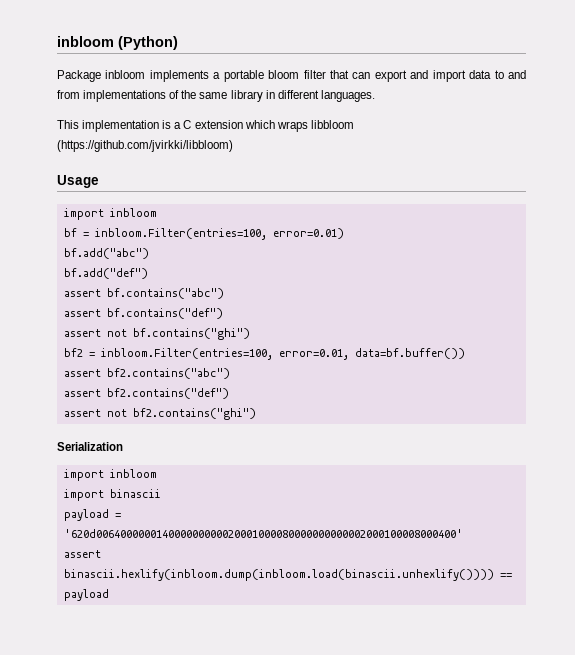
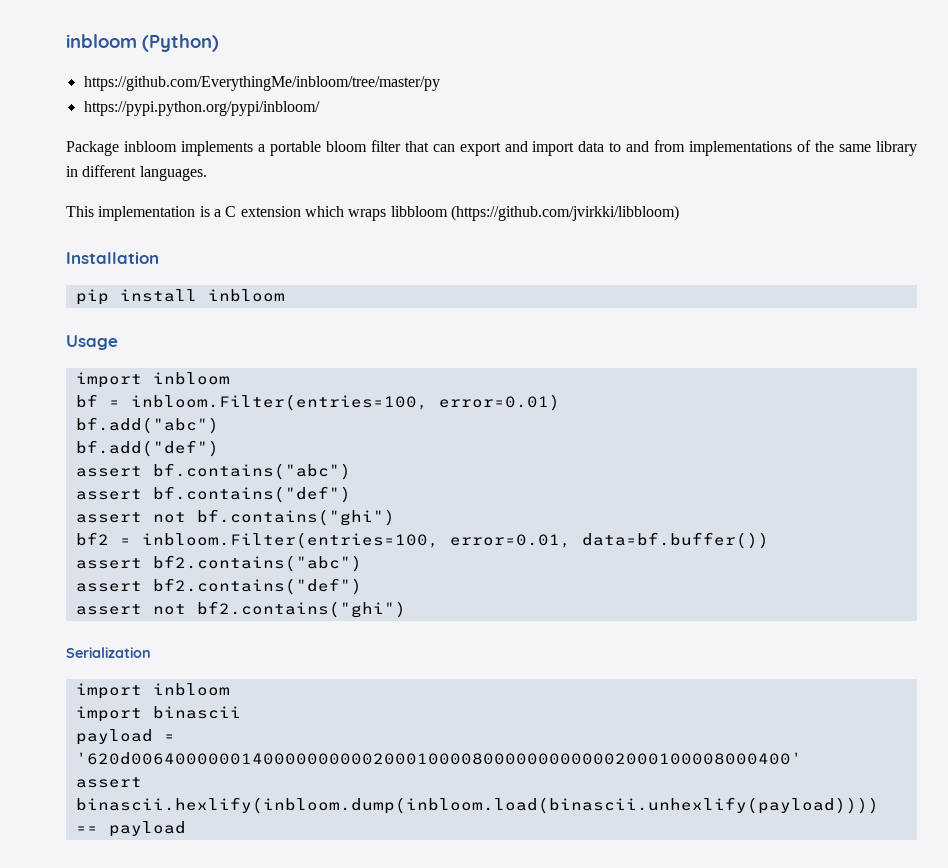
(178, 43) none -> [83,76,440,91] [83,101,320,116] // https://github.com/EverythingMe/inbloom/tree/master/py // https://pypi.python.org/pypi/inbloom/
(233, 146) none -> [66,252,159,264] [75,289,285,305] // Installation // pip install inbloom
[63,569,494,581] binascii.hexlify(inbloom.dump(inbloom.load(binascii.unhexlify()))) -> [75,797,879,814] binascii.hexlify(inbloom.dump(inbloom.load(binascii.unhexlify(payload))))

